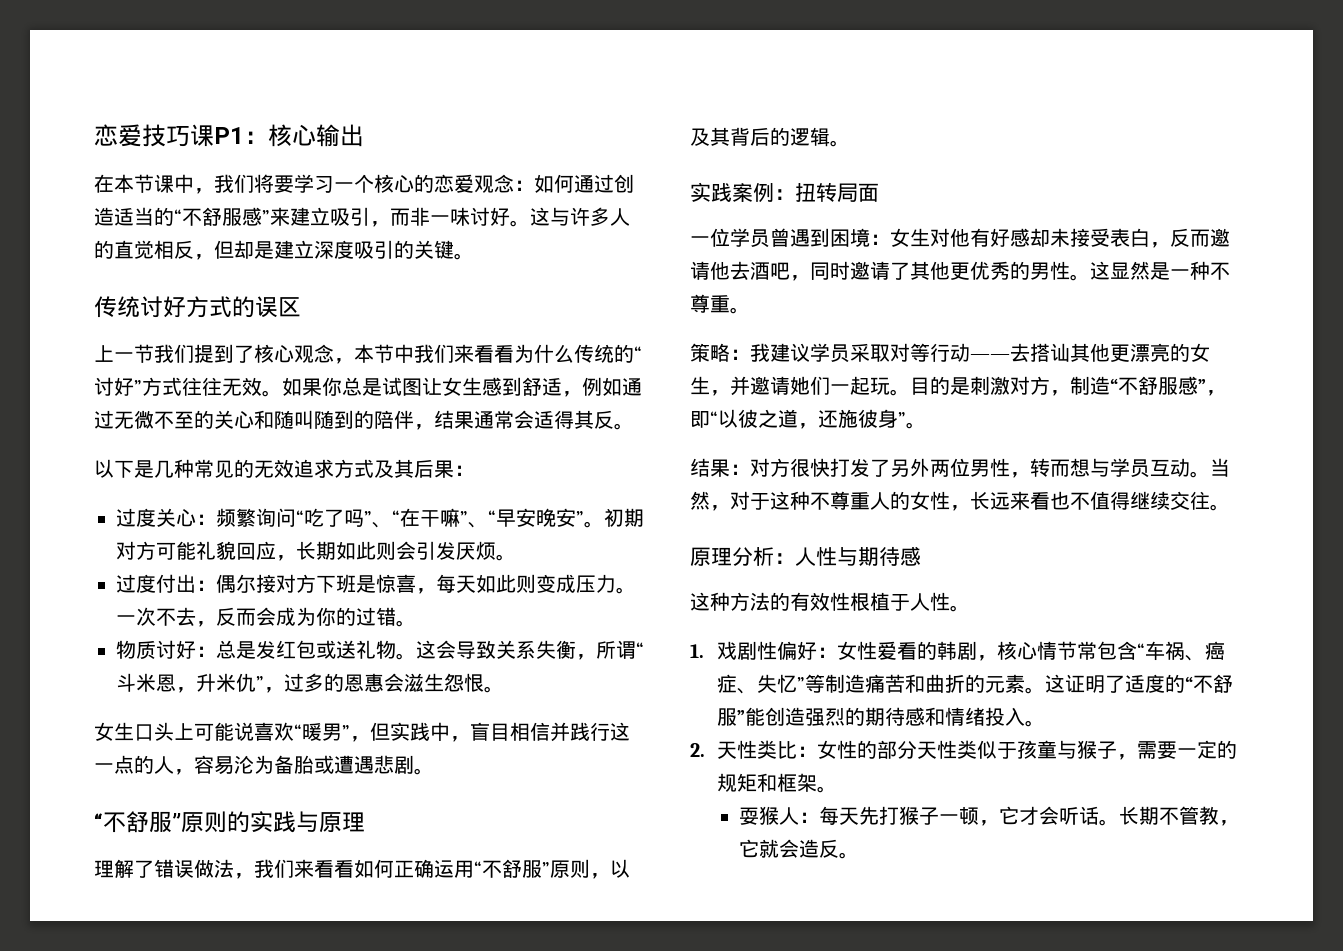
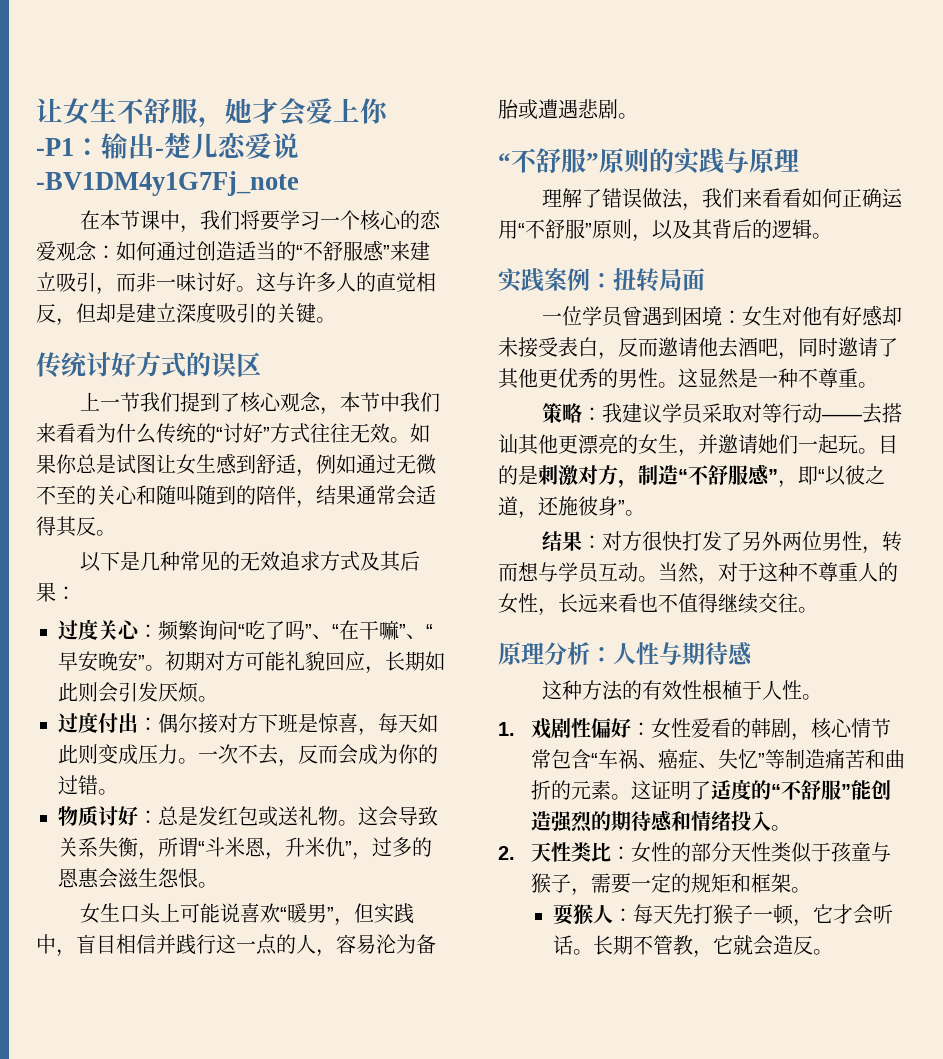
[94,124,364,147] 恋爱技巧课P1：核心输出 -> [36,98,389,128] [36,132,299,159] [36,171,299,196] 让女生不舒服，她才会爱上你-P1：输出-楚儿恋爱说-BV1DM4y1G7Fj_note

